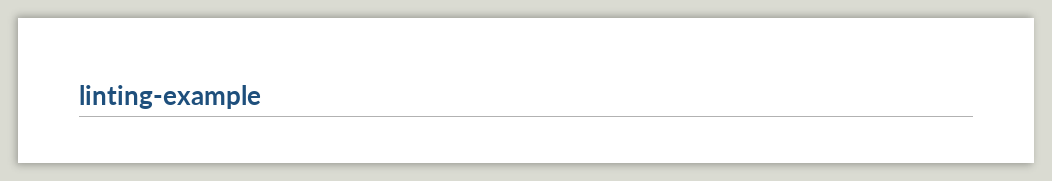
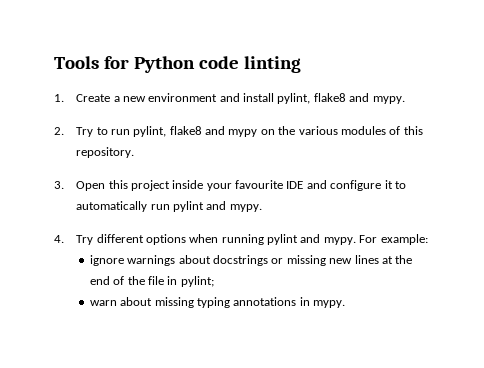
[79,85,261,109] linting-example -> [54,56,301,73] [54,93,405,104] [54,126,423,137] [76,147,135,158] [54,180,406,191] [76,201,262,212] [54,234,428,245] [89,255,413,266] [89,276,214,287] [89,297,346,308] Tools for Python code linting // 1. Create a new environment and install pylint, flake8 and mypy. // 2. Try to run pylint, flake8 and mypy on the various modules of this repository. // 3. Open this project inside your favourite IDE and configure it to automatically run pylint and mypy. // 4. Try different options when running pylint and mypy. For example: // ignore warnings about docstrings or missing new lines at the end of the file in pylint; // warn about missing typing annotations in mypy.

